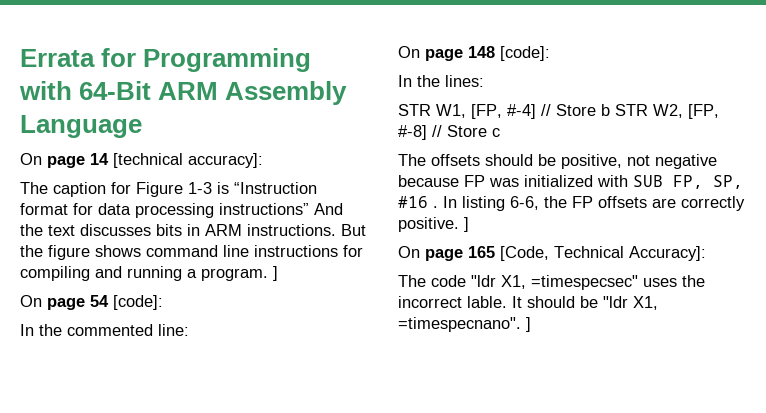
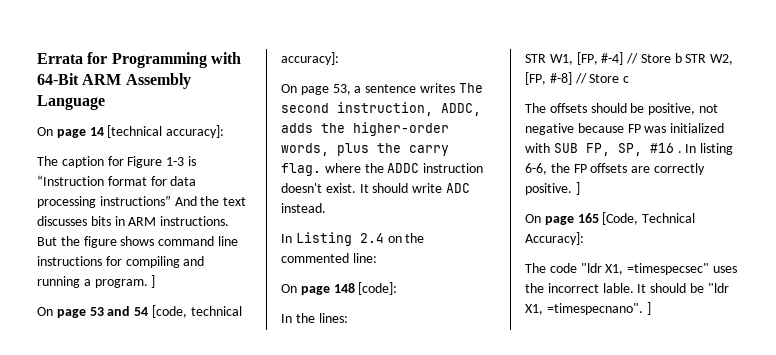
[90,295,163,310] [20,324,34,336] 54 [code]: // In -> [89,305,242,318] [281,52,339,65] [281,83,483,95] [281,102,481,116] [281,122,449,136] [281,143,449,156] [281,163,484,176] [281,183,470,193] [281,203,326,213] [281,232,402,246] 53 and 54 [code, technical accuracy]: // On page 53, a sentence writes The second instruction, ADDC, adds the higher-order words, plus the carry flag. where the ADDC instruction doesn't exist. It should write ADC instead. // In Listing 2.4 on

